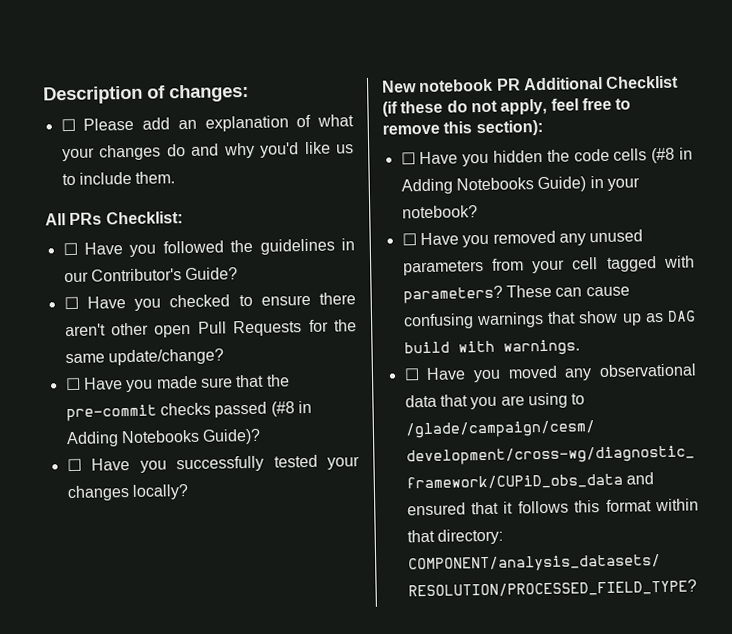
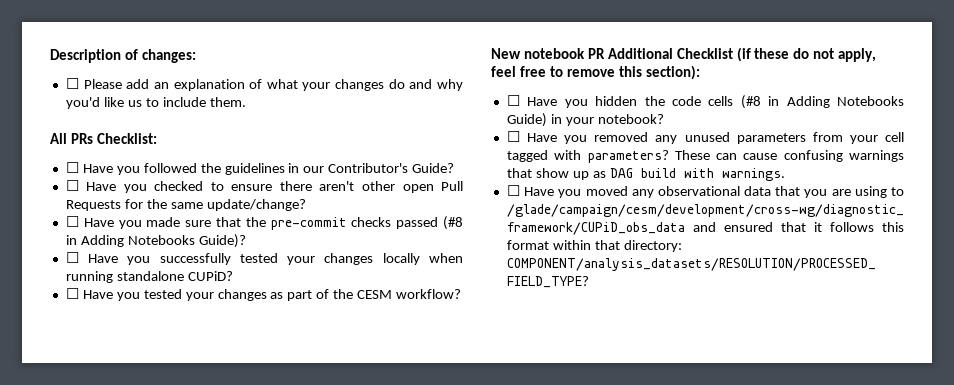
[131,484,189,500] locally? -> [382,253,464,265] [65,271,233,283] [65,288,462,301] locally when running standalone CUPiD? // ☐ Have you tested your changes as part of the CESM workflow?

